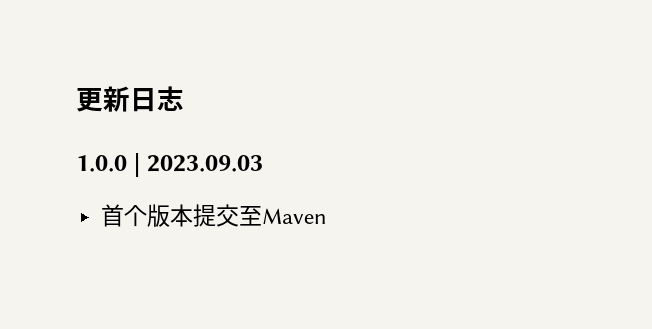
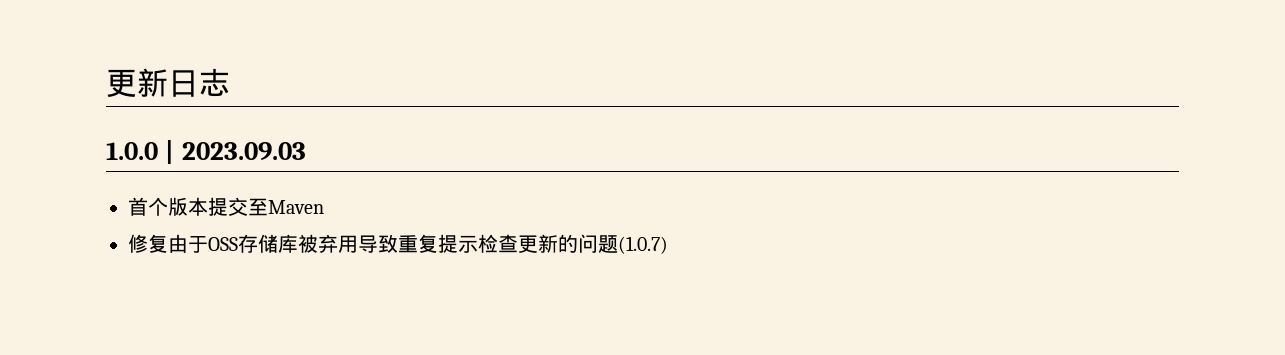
(327, 216) none -> [128,234,668,254] // 修复由于OSS存储库被弃用导致重复提示检查更新的问题(1.0.7)

